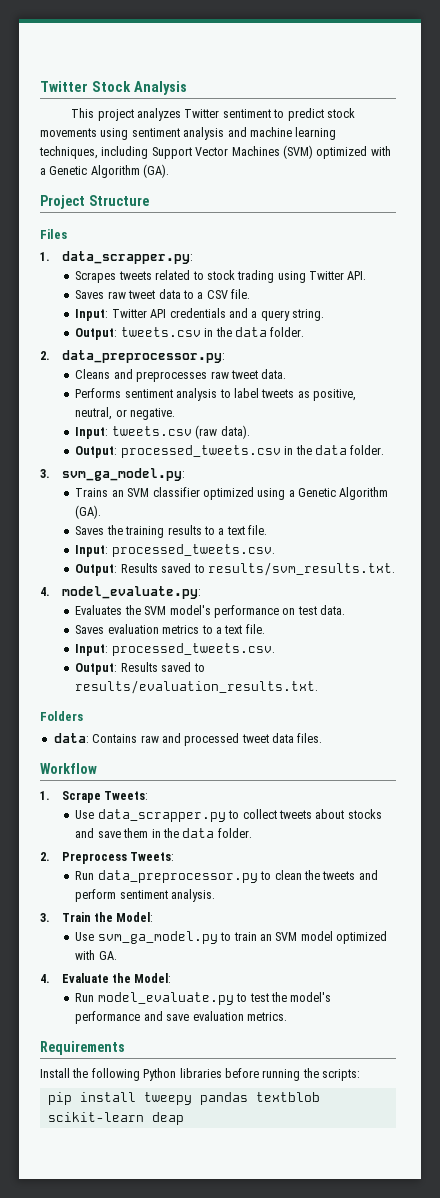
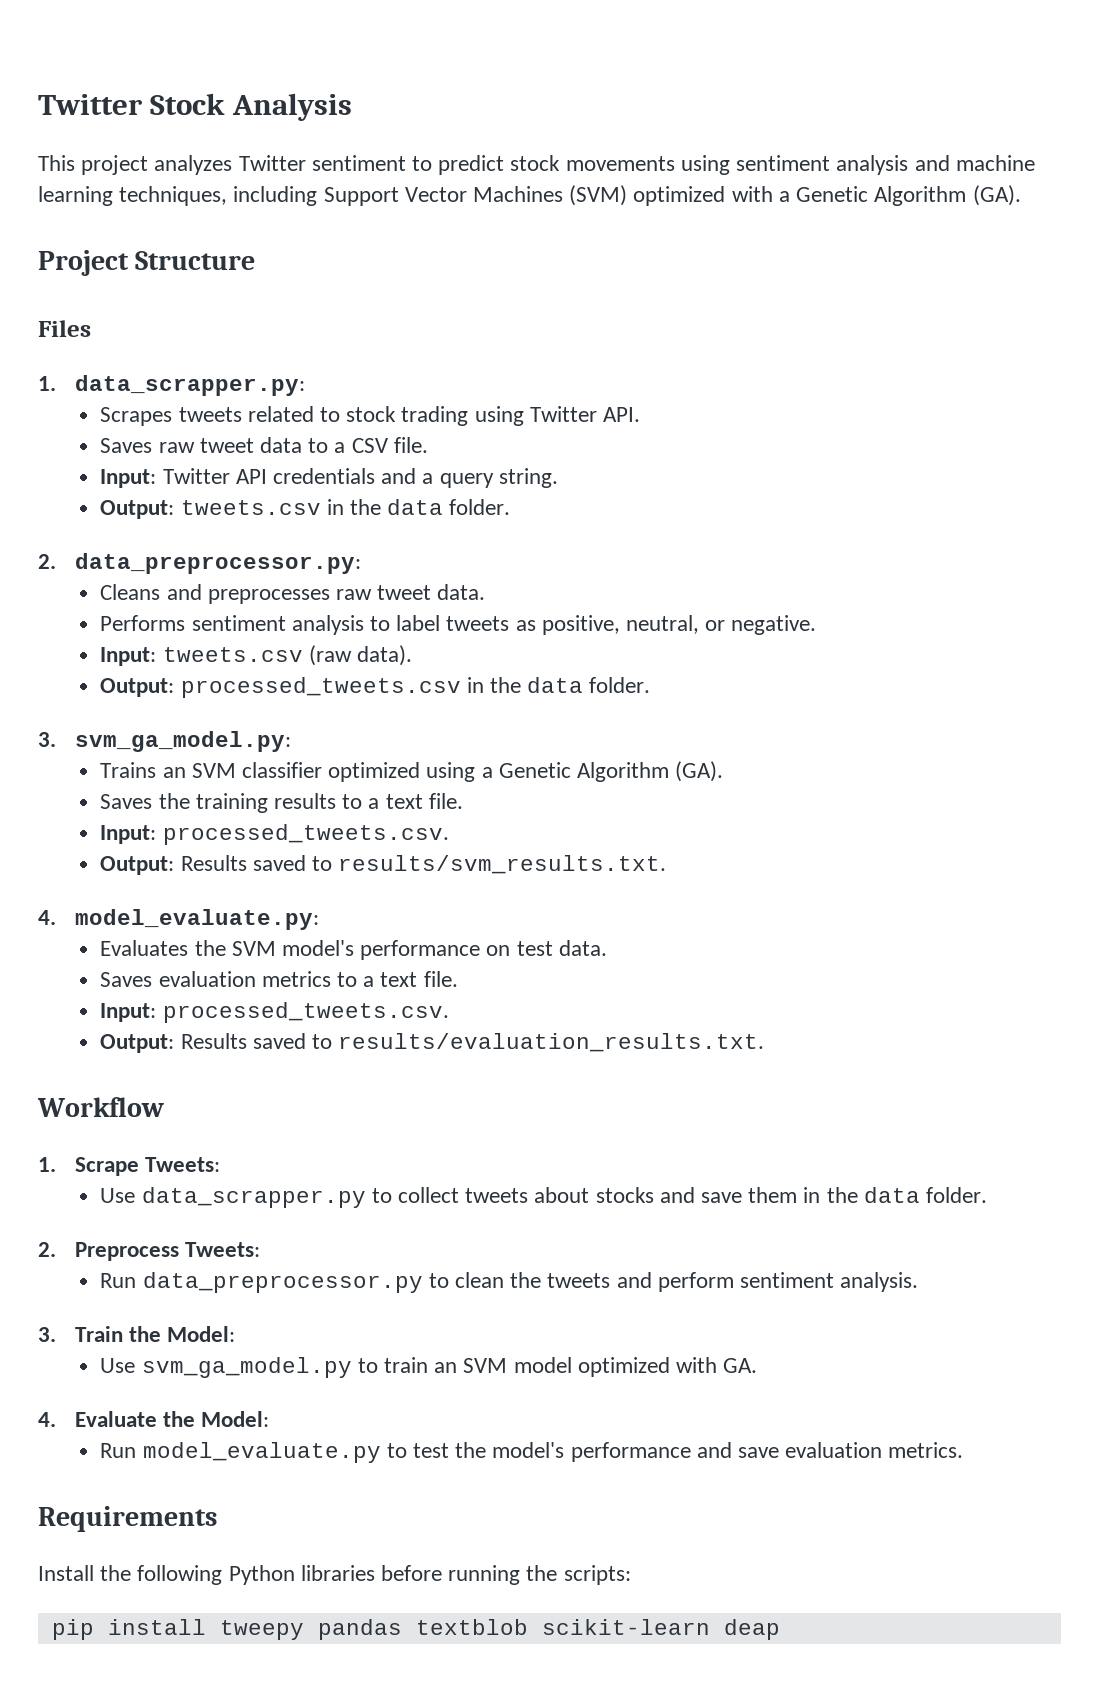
[40,711,83,721] [53,733,323,746] // Folders // data: Contains raw and processed tweet data files. -> (765, 1042) none

